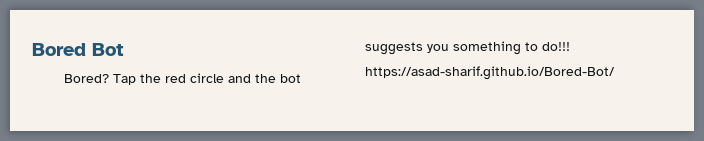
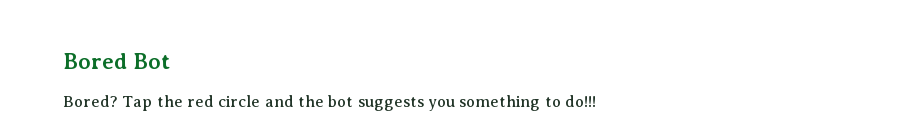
[365,66,615,80] // https://asad-sharif.github.io/Bored-Bot/ -> (596, 101) none

